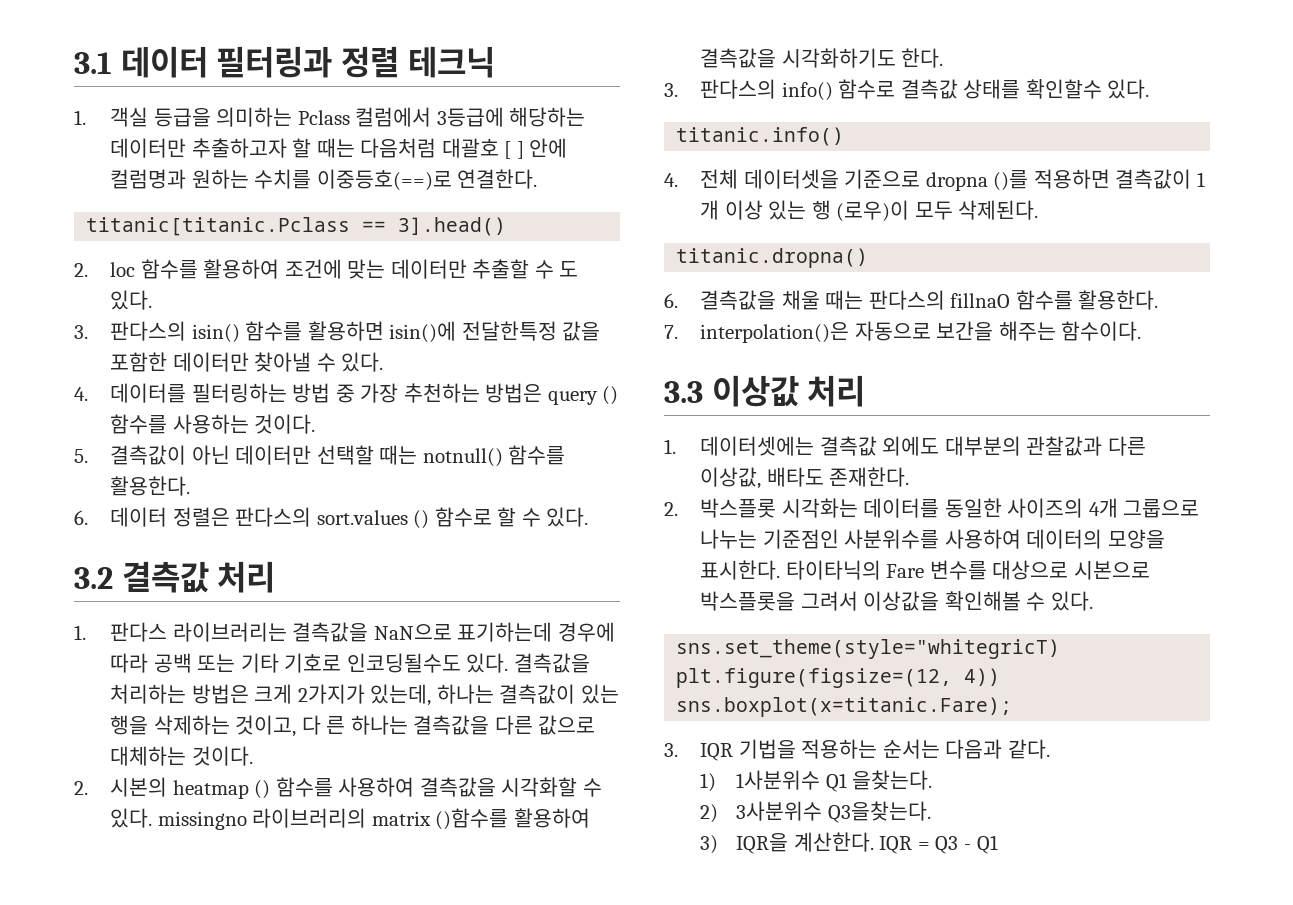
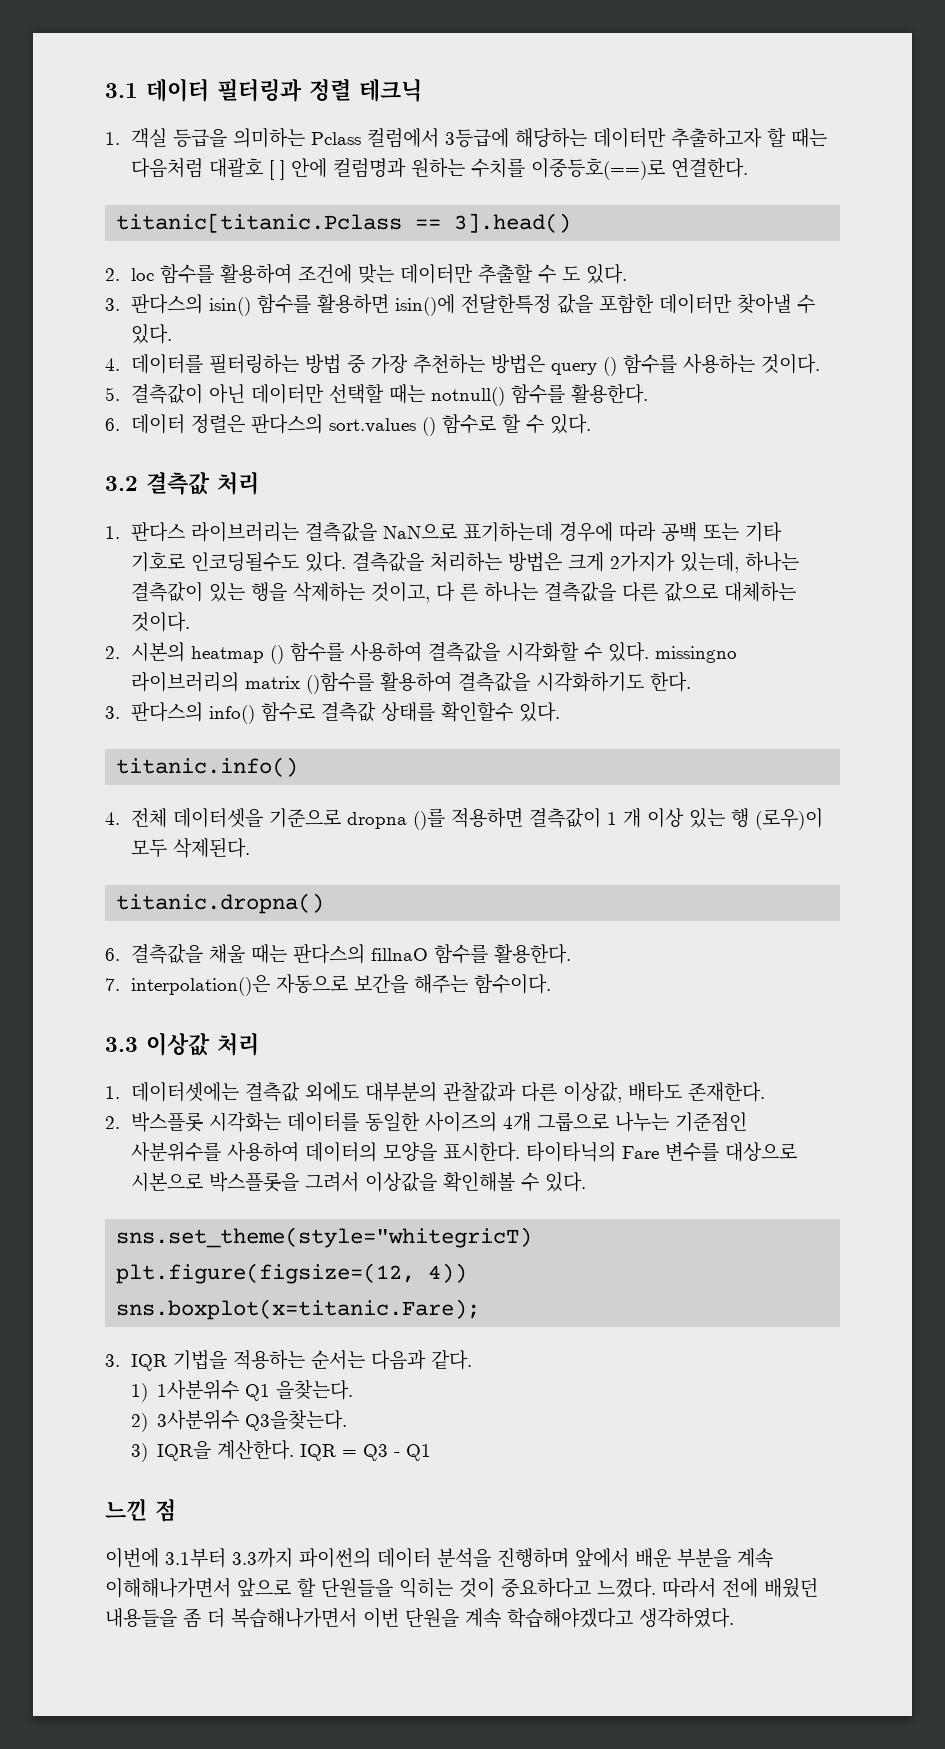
(998, 844) none -> [105,1498,176,1522] [105,1548,773,1568] [105,1577,818,1598] [105,1608,734,1628] // 느낀 점 // 이번에 3.1부터 3.3까지 파이썬의 데이터 분석을 진행하며 앞에서 배운 부분을 계속 이해해나가면서 앞으로 할 단원들을 익히는 것이 중요하다고 느꼈다. 따라서 전에 배웠던 내용들을 좀 더 복습해나가면서 이번 단원을 계속 학습해야겠다고 생각하였다.

